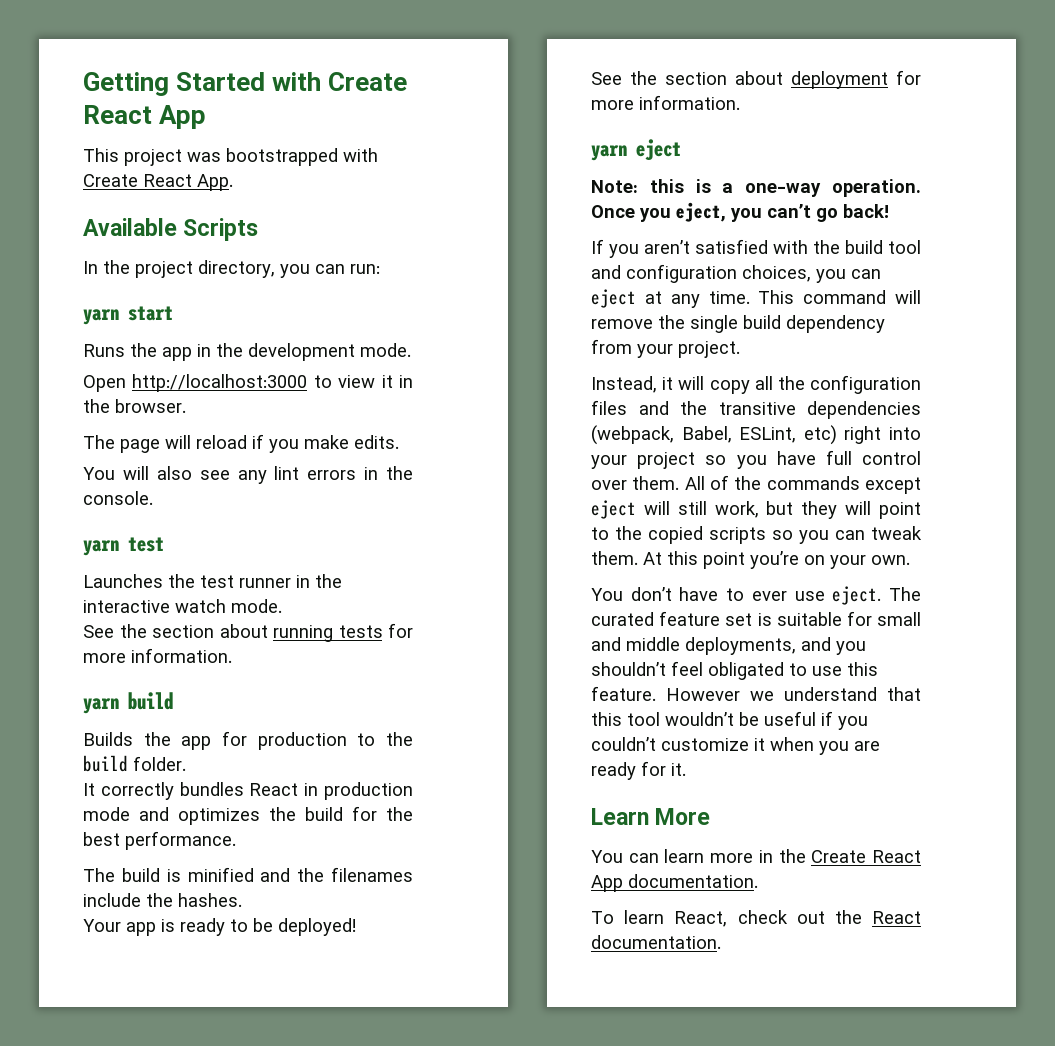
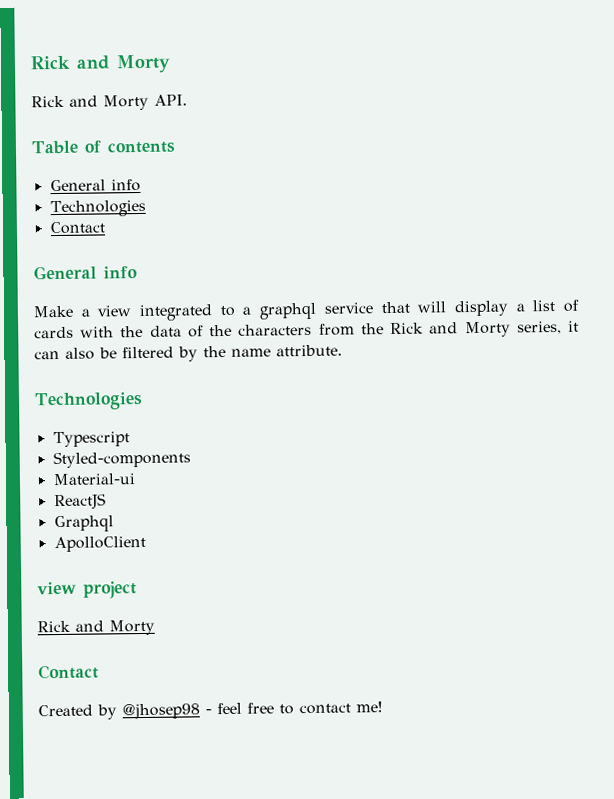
[83,72,408,96] [83,105,207,129] [83,148,378,166] [83,174,233,191] [83,218,259,241] [83,260,380,278] [83,306,173,325] [83,343,411,361] [83,374,413,392] [83,399,186,413] [83,434,399,453] [83,466,413,484] [83,491,153,505] [83,537,164,556] [83,574,342,588] [83,599,282,613] [83,623,413,642] [83,648,232,663] [83,692,173,714] [83,731,413,750] [83,755,186,772] [83,782,413,800] [83,806,413,825] [83,831,236,850] [83,867,413,882] [83,893,242,907] [83,918,356,936] [591,70,921,89] [591,95,740,110] [591,139,681,161] [591,179,921,197] [591,202,889,222] [591,239,921,258] [591,264,881,283] [591,289,921,308] [591,315,885,333] [591,339,740,358] [591,375,921,394] [591,400,921,419] [591,425,921,445] [591,450,921,469] [591,475,921,494] [591,500,921,519] [591,526,922,544] [591,551,910,569] [591,586,921,605] [591,611,921,626] [591,637,866,655] [591,661,878,680] [591,686,921,701] [591,711,868,730] [591,737,880,755] [591,761,686,780] [591,808,711,825] [591,849,921,863] [591,874,758,892] [591,910,921,927] [591,935,721,949] Getting Started with Create React App // This project was bootstrapped with Create React App. // Available Scripts // In the project directory, you can run: // yarn start // Runs the app in the development mode. // Open http://localhost:3000 to view it in the browser. // The page will reload if you make edits. // You will also see any lint errors in the console. // yarn test // Launches the test runner in the interactive watch mode. // See the section about running tests for more information. // yarn build // Builds the app for production to the build folder. // It correctly bundles React in production mode and optimizes the build for the best performance. // The build is minified and the filenames include the hashes. // Your app is ready to be deployed! // See the section about deployment for more information. // yarn eject // Note: this is a one-way operation. Once you eject, you can’t go back! // If you aren’t satisfied with the build tool and configuration choices, you can eject at any time. This command will remove the single build dependency from your project. // Instead, it will copy all the configuration files and the transitive dependencies (webpack, Babel, ESLint, etc) right into your project so you have full control over them. All of the commands except eject will still work, but they will point to the copied scripts so you can tweak them. At this point you’re on your own. // You don’t have to ever use eject. The curated feature set is suitable for small and middle deployments, and you shouldn’t feel obligated to use this feature. However we understand that this tool wouldn’t be useful if you couldn’t customize it when you are ready for it. // Learn More // You can learn more in the Create React App documentation. // To learn React, check out the React documentation. -> [30,54,171,74] [31,94,188,111] [31,140,176,155] [49,178,141,192] [49,199,146,218] [49,221,105,235] [33,265,137,280] [33,299,579,322] [34,320,579,339] [34,344,343,362] [34,391,143,411] [52,431,130,448] [52,450,191,469] [52,473,136,486] [53,493,106,511] [53,515,114,533] [53,535,146,553] [37,581,137,599] [37,619,155,636] [38,664,99,680] [38,701,383,720] Rick and Morty // Rick and Morty API. // Table of contents // General info // Technologies // Contact // General info // Make a view integrated to a graphql service that will display a list of cards with the data of the characters from the Rick and Morty series, it can also be filtered by the name attribute. // Technologies // Typescript // Styled-components // Material-ui // ReactJS // Graphql // ApolloClient // view project // Rick and Morty // Contact // Created by @jhosep98 - feel free to contact me!

